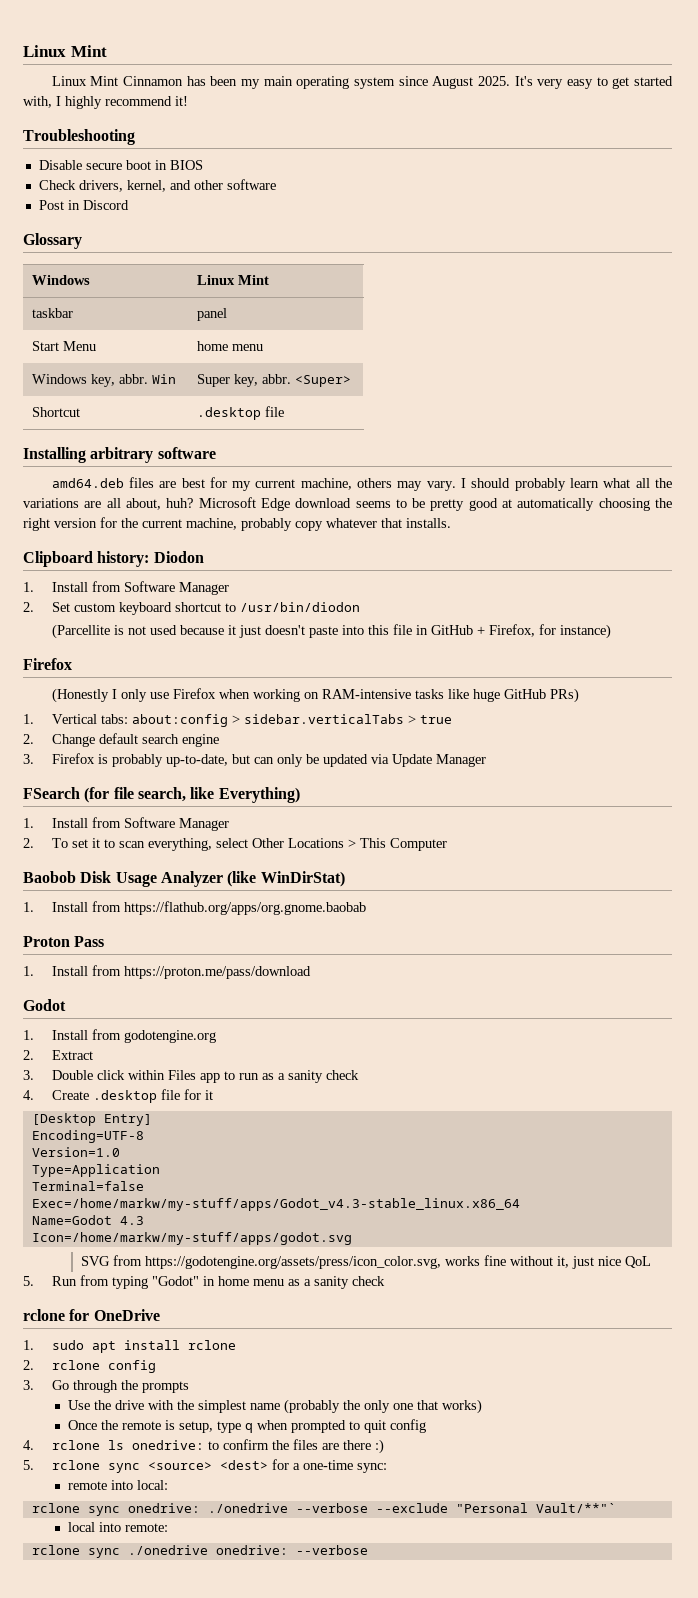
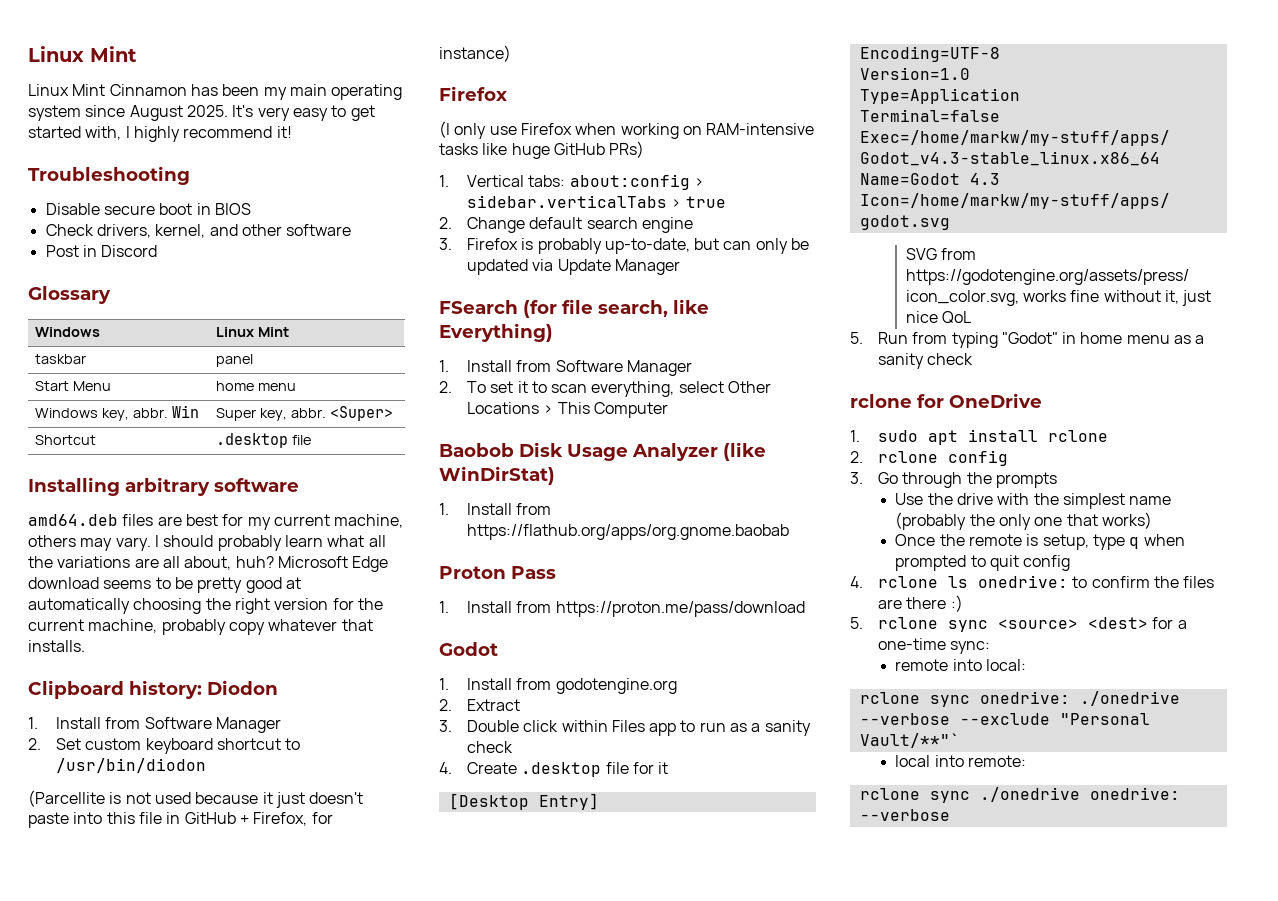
[51,688,117,703] (Honestly I -> [439,121,450,138] (I

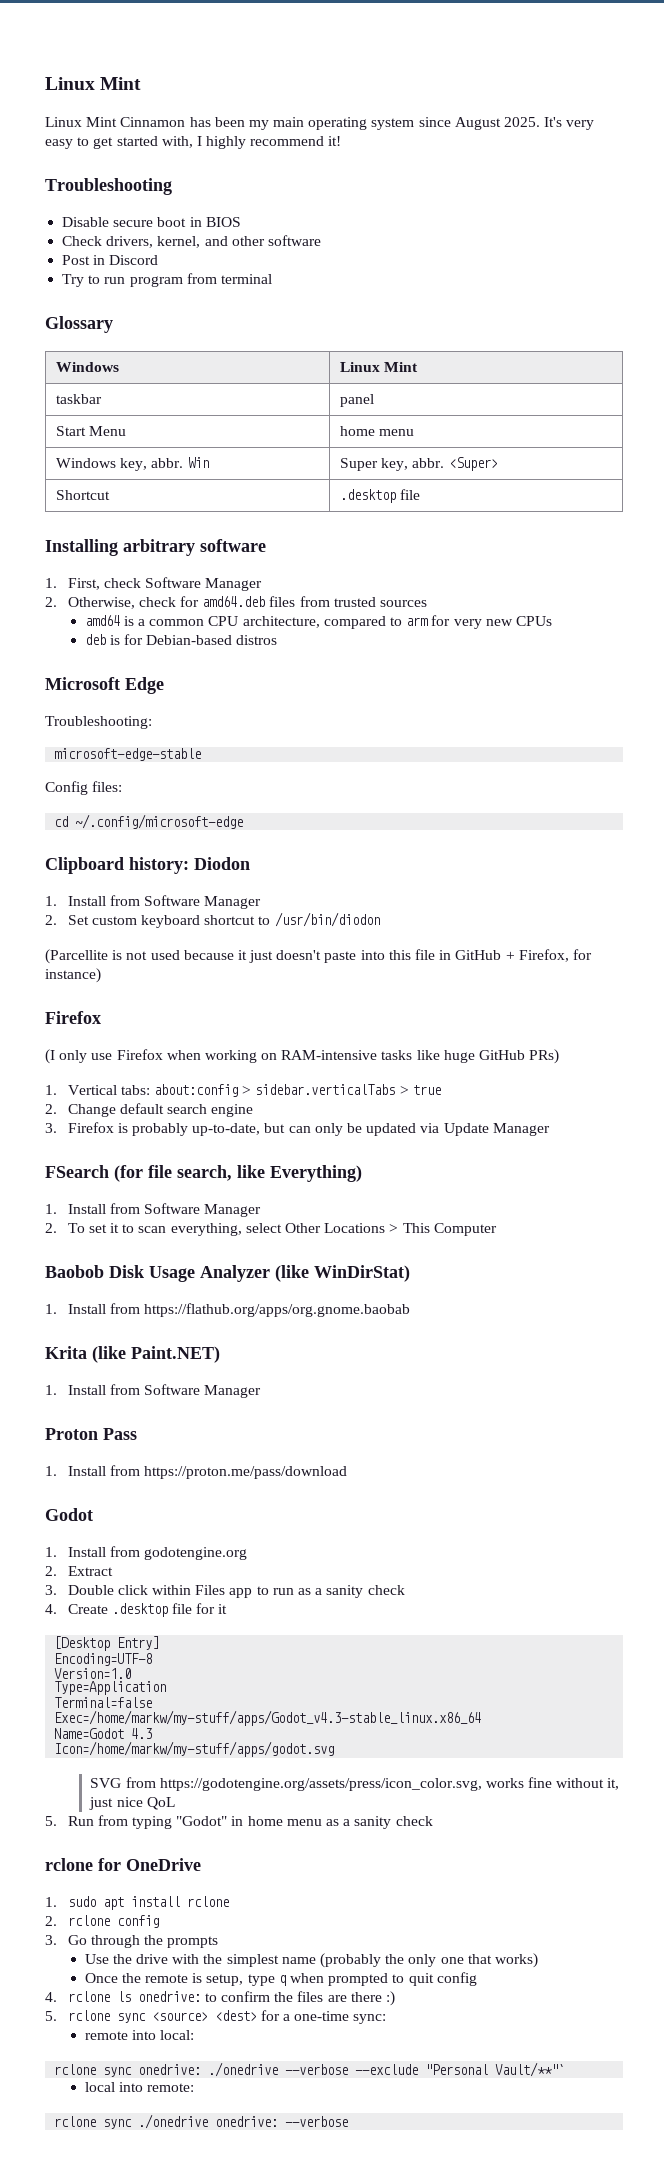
(158, 251) none -> [62,273,272,287] // Try to run program from terminal
[28,514,404,530] [28,535,386,551] [28,556,389,572] [28,577,301,593] [28,598,383,614] [28,619,373,635] [28,640,85,652] amd64.deb files are best for my current machine, others may vary. I should probably learn what all the variations are all about, huh? Microsoft Edge download seems to be pretty good at automatically choosing the right version for the current machine, probably copy whatever that installs. -> [45,577,263,591] [45,596,427,609] [84,615,552,629] [84,634,278,645] [45,677,164,694] [45,716,152,729] [54,748,202,761] [45,781,123,795] [54,814,244,829] 1. First, check Software Manager // 2. Otherwise, check for amd64.deb files from trusted sources // amd64 is a common CPU architecture, compared to arm for very new CPUs // deb is for Debian-based distros // Microsoft Edge // Troubleshooting: // microsoft-edge-stable // Config files: // cd ~/.config/microsoft-edge
(789, 532) none -> [45,1346,220,1363] [45,1384,262,1398] // Krita (like Paint.NET) // 1. Install from Software Manager

